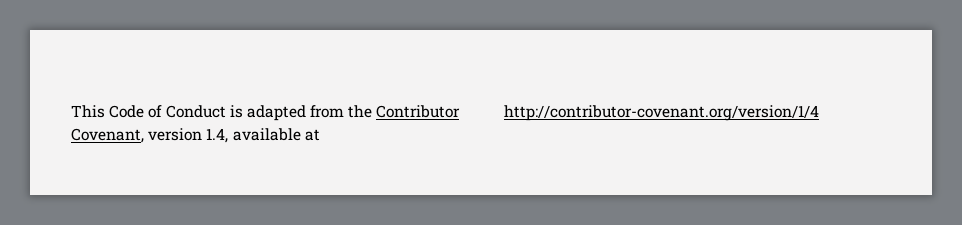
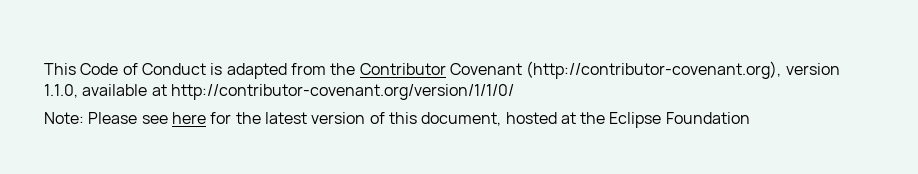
[71,128,320,143] [504,105,819,121] Covenant, version 1.4, available at http://contributor-covenant.org/version/1/4 -> [449,61,840,79] [44,84,514,100] [44,112,750,128] Covenant (http://contributor-covenant.org), version 1.1.0, available at http://contributor-covenant.org/version/1/1/0/ // Note: Please see here for the latest version of this document, hosted at the Eclipse Foundation

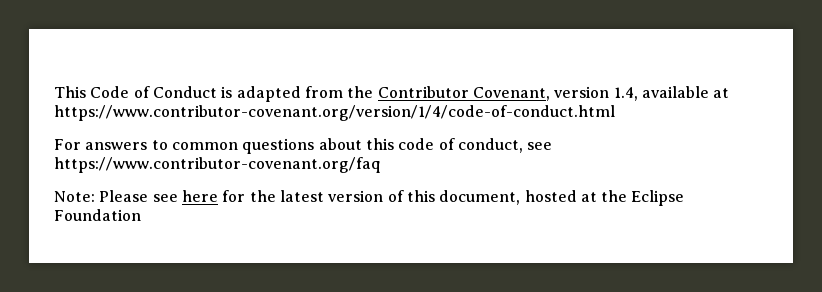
[449,61,840,79] [44,84,514,100] Covenant (http://contributor-covenant.org), version 1.1.0, available at http://contributor-covenant.org/version/1/1/0/ -> [472,86,730,101] [54,105,615,121] [54,138,553,154] [54,157,381,173] Covenant, version 1.4, available at https://www.contributor-covenant.org/version/1/4/code-of-conduct.html // For answers to common questions about this code of conduct, see https://www.contributor-covenant.org/faq

